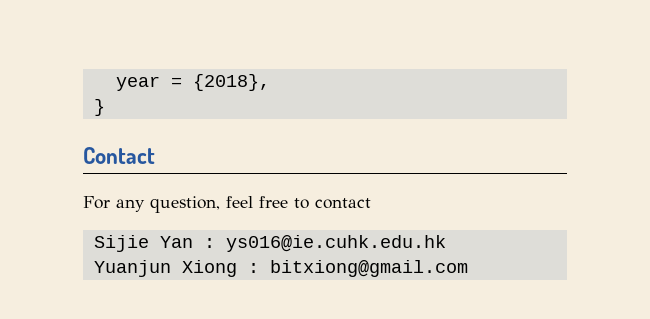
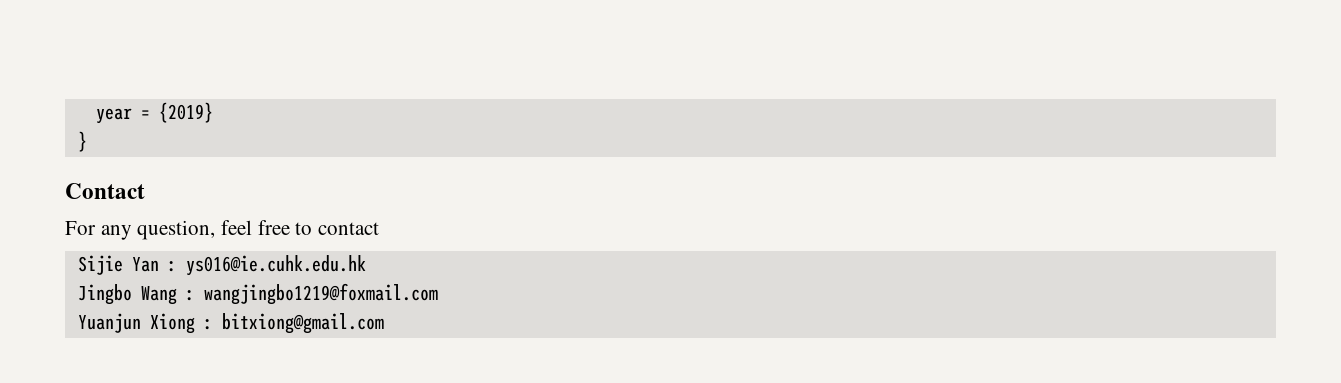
[192,74,270,91] {2018}, -> [158,102,213,123] {2019}
(446, 243) none -> [77,283,438,305] // Jingbo Wang : wangjingbo1219@foxmail.com

